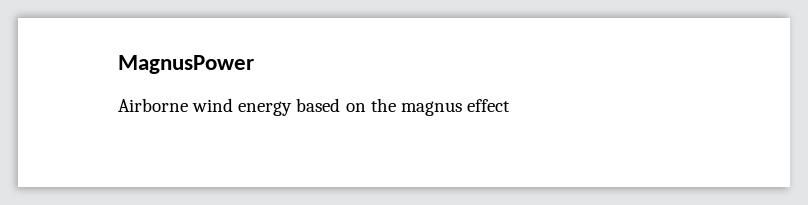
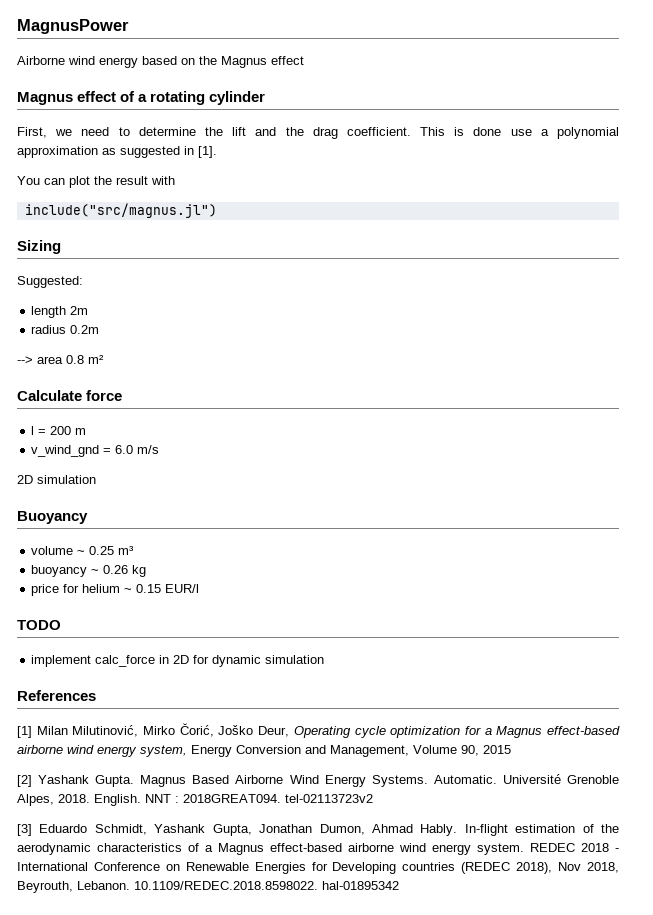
[400,99,510,116] magnus effect -> [221,56,304,68] [17,91,266,105] [17,127,619,139] [17,146,217,158] [17,176,175,188] [24,203,217,218] [17,240,61,254] [17,276,83,288] [31,306,89,318] [31,325,100,334] [17,355,104,364] [17,390,123,401] [31,426,87,435] [31,445,160,457] [17,475,96,484] [17,511,88,524] [31,546,135,555] [31,565,147,577] [31,584,200,596] [17,620,61,630] [31,655,325,667] [17,690,96,701] [17,723,620,738] [17,745,511,757] [17,774,619,787] [17,794,373,806] [17,824,619,836] [17,843,619,855] [17,862,619,874] [17,881,399,893] Magnus effect // Magnus effect of a rotating cylinder // First, we need to determine the lift and the drag coefficient. This is done use a polynomial approximation as suggested in [1]. // You can plot the result with // include("src/magnus.jl") // Sizing // Suggested: // length 2m // radius 0.2m // --> area 0.8 m² // Calculate force // l = 200 m // v_wind_gnd = 6.0 m/s // 2D simulation // Buoyancy // volume ~ 0.25 m³ // buoyancy ~ 0.26 kg // price for helium ~ 0.15 EUR/l // TODO // implement calc_force in 2D for dynamic simulation // References // [1] Milan Milutinović, Mirko Čorić, Joško Deur, Operating cycle optimization for a Magnus effect-based airborne wind energy system, Energy Conversion and Management, Volume 90, 2015 // [2] Yashank Gupta. Magnus Based Airborne Wind Energy Systems. Automatic. Université Grenoble Alpes, 2018. English. NNT : 2018GREAT094. tel-02113723v2 // [3] Eduardo Schmidt, Yashank Gupta, Jonathan Dumon, Ahmad Hably. In-flight estimation of the aerodynamic characteristics of a Magnus effect-based airborne wind energy system. REDEC 2018 - International Conference on Renewable Energies for Developing countries (REDEC 2018), Nov 2018, Beyrouth, Lebanon. 10.1109/REDEC.2018.8598022. hal-01895342

